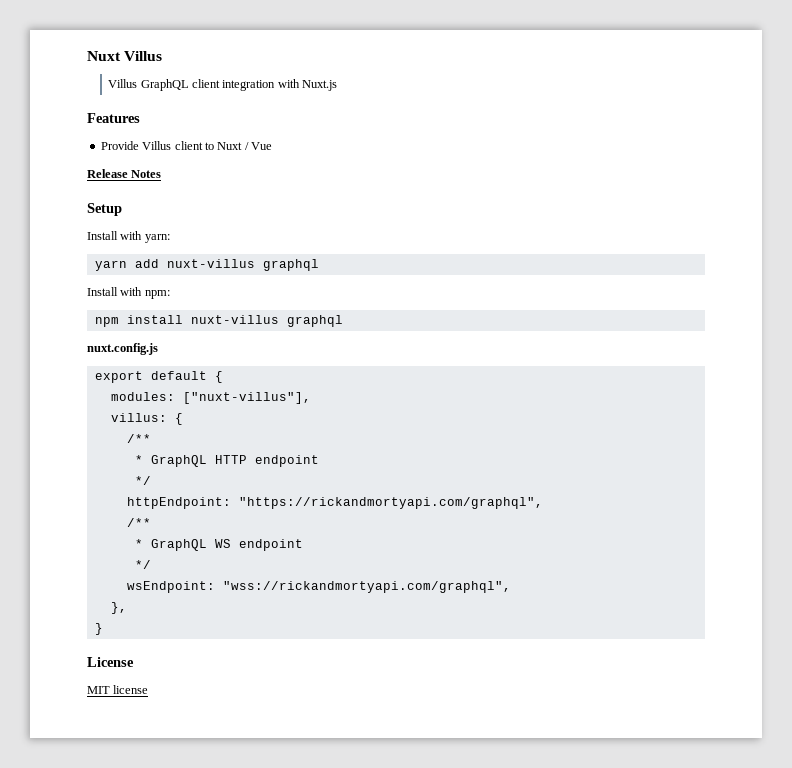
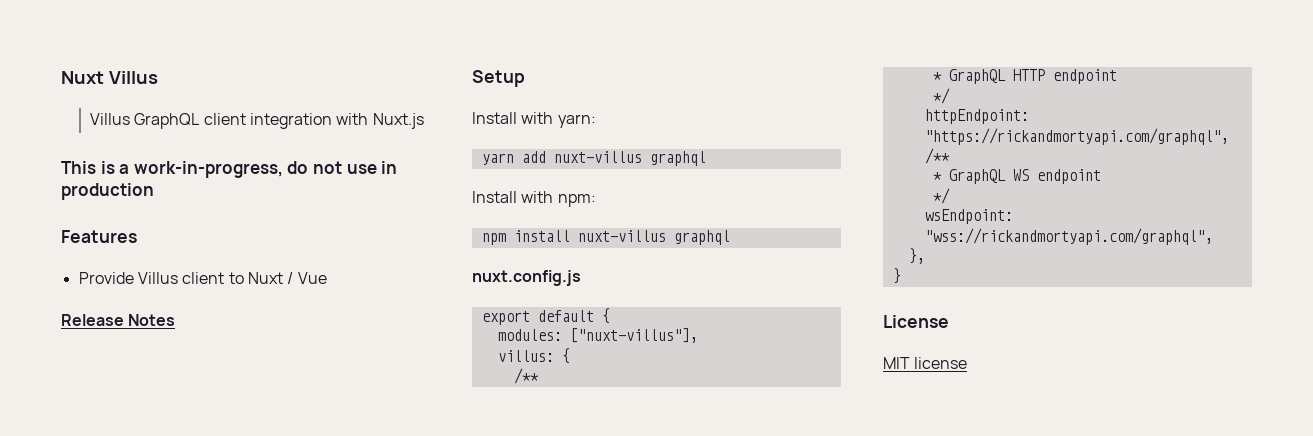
(338, 85) none -> [61,161,398,178] [61,183,154,200] // This is a work-in-progress, do not use in production

